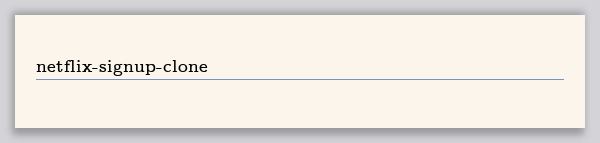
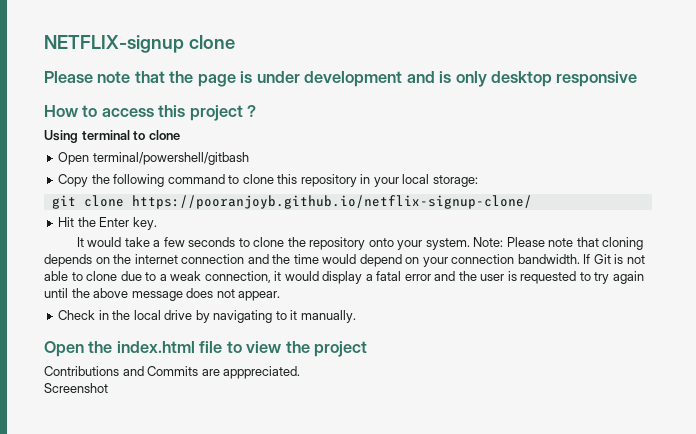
[36,60,208,76] netflix-signup-clone -> [44,35,235,53] [44,71,638,87] [44,105,257,121] [44,130,180,143] [58,152,249,165] [58,174,478,187] [51,195,532,209] [58,217,157,230] [76,237,644,250] [44,254,645,267] [44,271,644,284] [44,288,281,301] [58,310,356,323] [44,341,368,357] [44,366,301,379] [44,383,108,393] NETFLIX-signup clone // Please note that the page is under development and is only desktop responsive // How to access this project ? // Using terminal to clone // Open terminal/powershell/gitbash // Copy the following command to clone this repository in your local storage: // git clone https://pooranjoyb.github.io/netflix-signup-clone/ // Hit the Enter key. // It would take a few seconds to clone the repository onto your system. Note: Please note that cloning depends on the internet connection and the time would depend on your connection bandwidth. If Git is not able to clone due to a weak connection, it would display a fatal error and the user is requested to try again until the above message does not appear. // Check in the local drive by navigating to it manually. // Open the index.html file to view the project // Contributions and Commits are apppreciated. // Screenshot

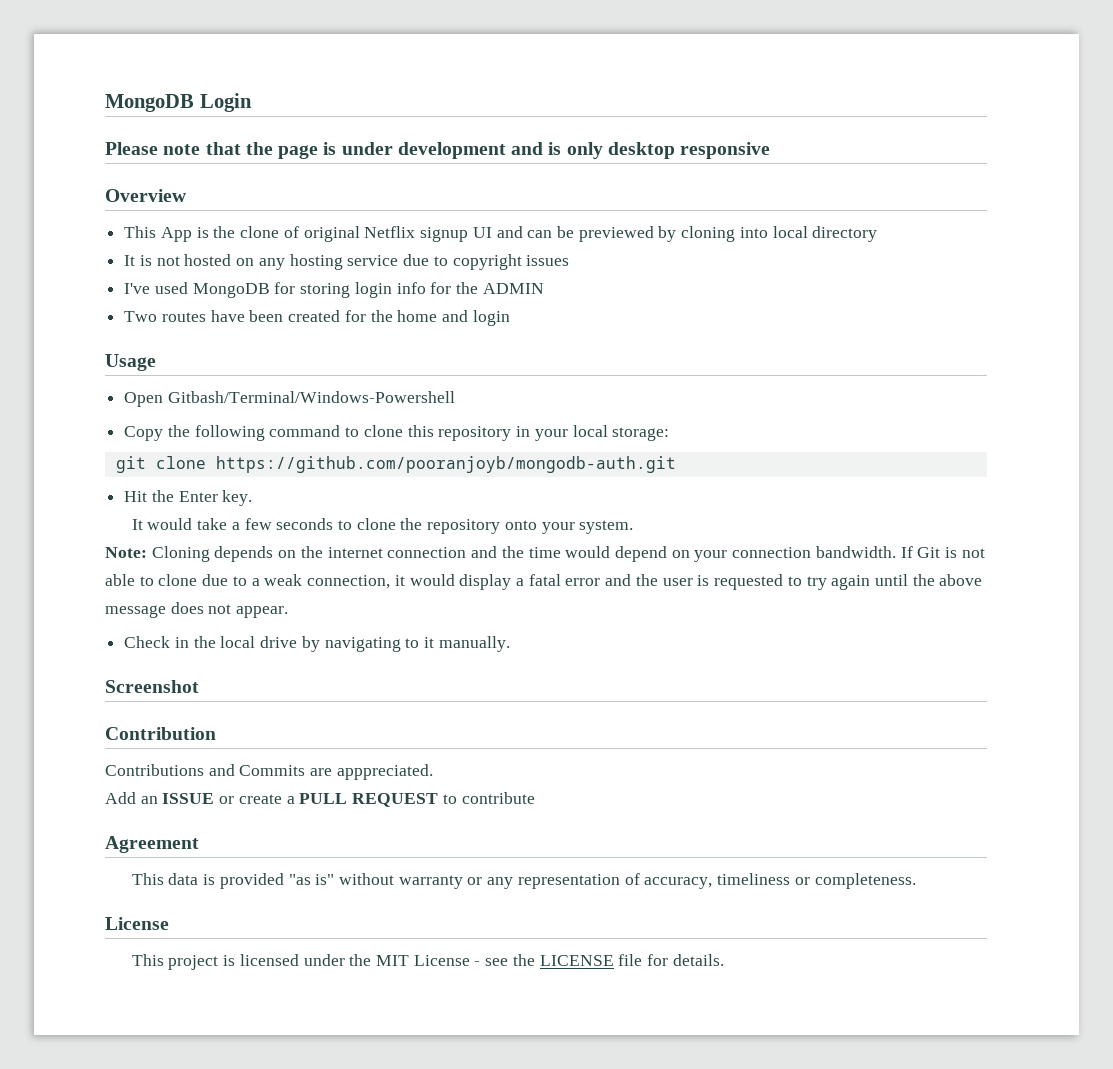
[44,35,235,53] NETFLIX-signup clone -> [105,93,252,112] MongoDB Login
[44,105,257,121] [44,130,180,143] [58,152,249,165] How to access this project ? // Using terminal to clone // Open terminal/powershell/gitbash -> [105,189,186,202] [124,226,878,242] [124,254,570,270] [124,282,544,298] [124,310,510,326] [105,354,156,371] [124,391,455,407] Overview // This App is the clone of original Netflix signup UI and can be previewed by cloning into local directory // It is not hosted on any hosting service due to copyright issues // I've used MongoDB for storing login info for the ADMIN // Two routes have been created for the home and login // Usage // Open Gitbash/Terminal/Windows-Powershell
[131,195,532,209] https://pooranjoyb.github.io/netflix-signup-clone/ -> [215,456,676,473] https://github.com/pooranjoyb/mongodb-auth.git
[473,237,644,250] Note: Please note that cloning -> [105,546,210,562] // Note: Cloning
[44,341,368,357] Open the index.html file to view the project -> [105,680,199,693] [105,727,216,740] Screenshot // Contribution
[44,383,108,393] Screenshot -> [105,792,535,807] [105,836,199,853] [131,873,916,889] [105,917,169,930] [131,954,724,970] Add an ISSUE or create a PULL REQUEST to contribute // Agreement // This data is provided "as is" without warranty or any representation of accuracy, timeliness or completeness. // License // This project is licensed under the MIT License - see the LICENSE file for details.

